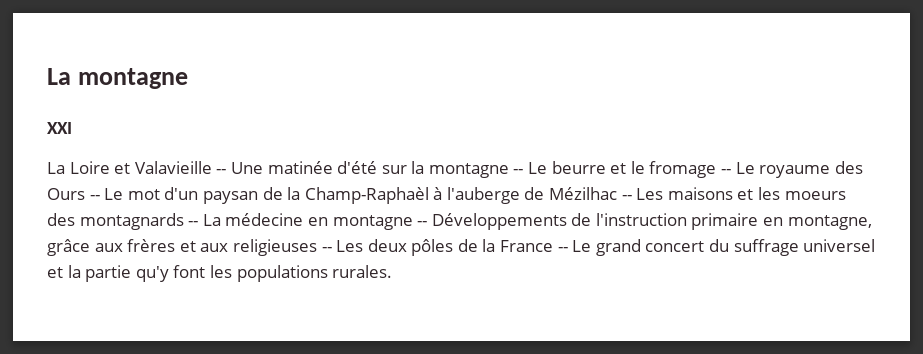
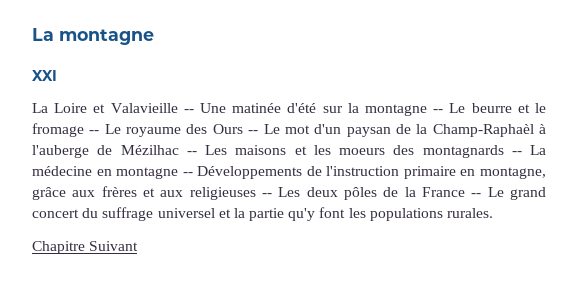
(393, 271) none -> [32,241,139,254] // Chapitre Suivant

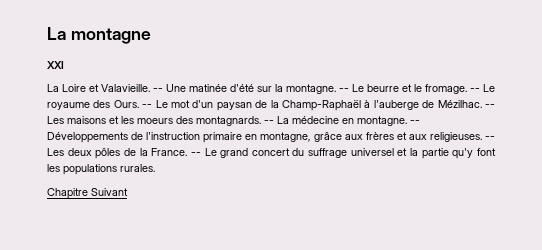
[110,103,178,113] Valavieille -> [101,84,150,92] Valavieille.
[364,104,427,116] montagne -> [286,84,336,94] montagne.
[32,123,84,137] fromage -> [425,84,467,94] fromage.
[212,124,243,134] Ours -> [113,100,139,108] Ours.
[432,124,534,137] Champ-Raphaèl -> [282,100,361,111] Champ-Raphaël
[120,145,179,155] Mézilhac -> [437,100,482,108] Mézilhac.
[422,145,504,158] montagnards -> [196,116,261,126] montagnards.
[116,167,179,179] montagne -> [357,116,407,126] montagne.
[189,187,256,200] religieuses -> [429,132,482,142] religieuses.
[421,187,465,197] France -> [151,148,188,156] France.

